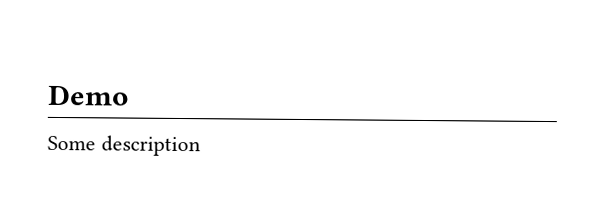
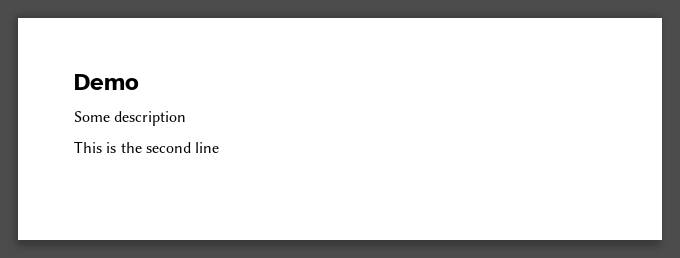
(201, 146) none -> [74,141,220,153] // This is the second line

